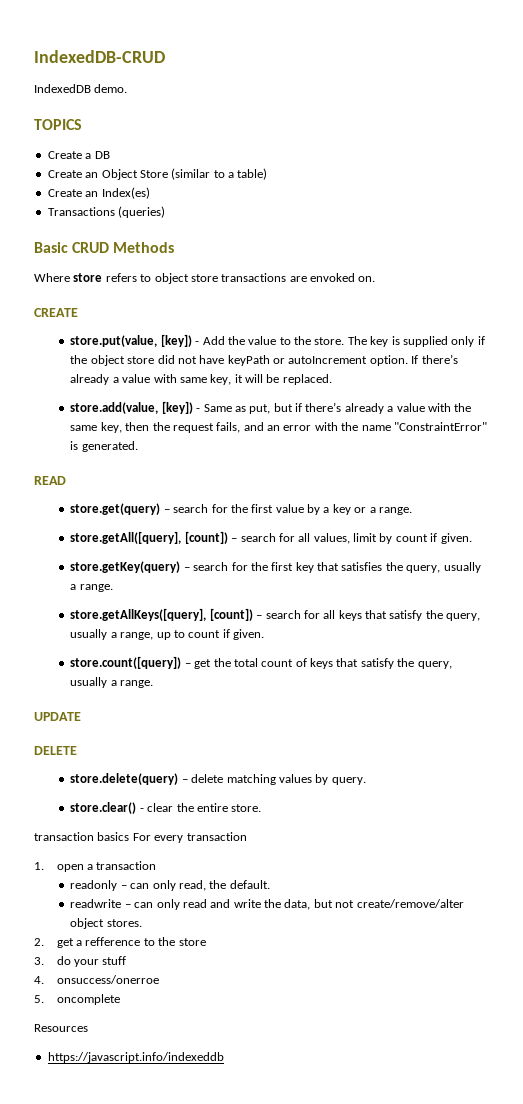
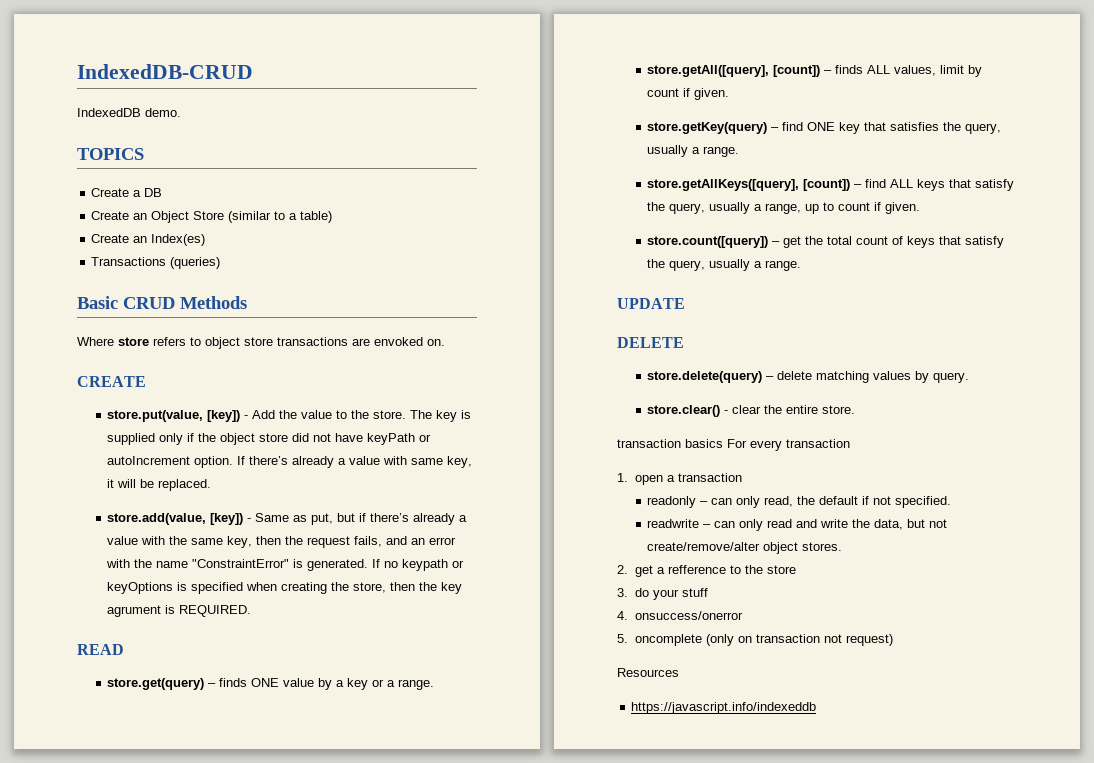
(138, 446) none -> [372,559,465,571] [107,582,463,594] [107,605,252,617] If no keypath or keyOptions is specified when creating the store, then the key agrument is REQUIRED.
[173,504,274,513] search for the first -> [219,678,280,687] finds ONE
[240,533,311,542] search for all -> [835,65,891,74] finds ALL
[193,562,294,571] search for the first -> [782,122,836,131] find ONE
[265,610,336,619] search for all -> [865,179,914,188] find ALL
[229,880,270,889] default. -> [819,496,952,508] default if not specified.
[56,975,159,984] onsuccess/onerroe -> [634,611,743,620] onsuccess/onerror
(120, 999) none -> [705,634,893,646] (only on transaction not request)

